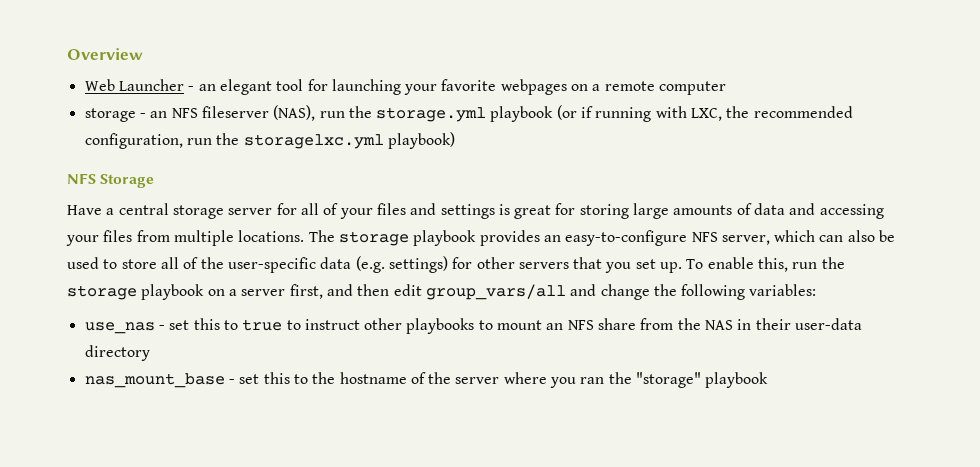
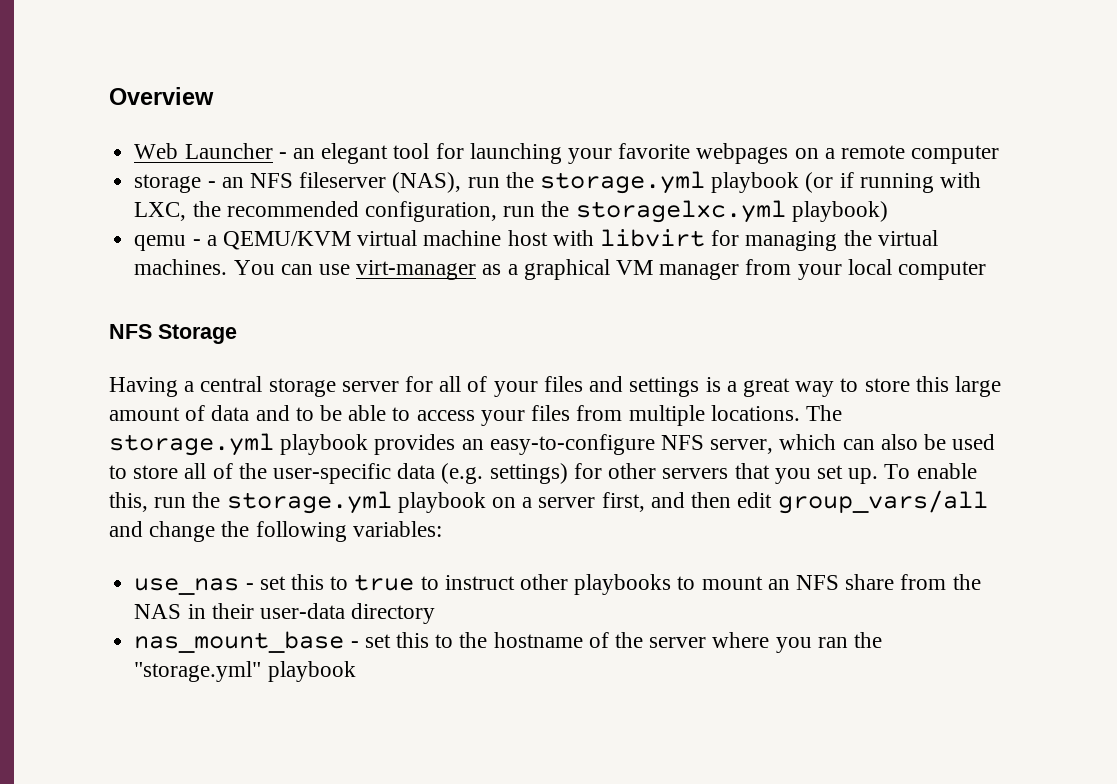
(455, 140) none -> [134,229,938,251] [134,259,987,280] // qemu - a QEMU/KVM virtual machine host with libvirt for managing the virtual machines. You can use virt-manager as a graphical VM manager from your local computer
[67,205,102,215] Have -> [109,377,178,397] Having
[514,203,884,219] great for storing large amounts of data and accessing -> [726,376,1001,397] [109,405,475,421] a great way to store this large amount of data and to be able to access
[338,231,409,246] storage -> [109,433,274,456] storage.yml
[67,285,137,300] storage -> [226,491,392,514] storage.yml
[636,372,702,388] "storage" -> [134,661,262,682] "storage.yml"

